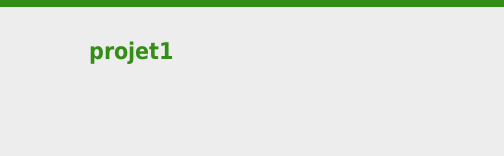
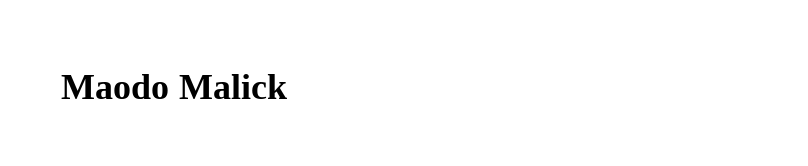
[89,41,173,64] projet1 -> [61,74,287,99] Maodo Malick

